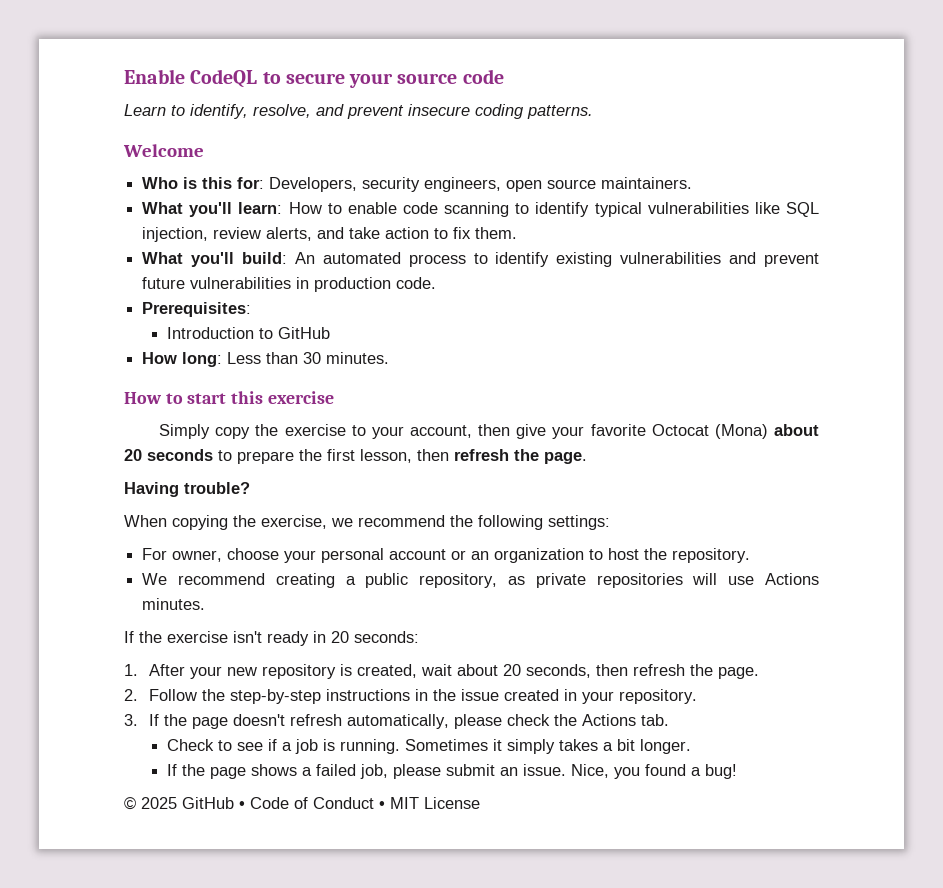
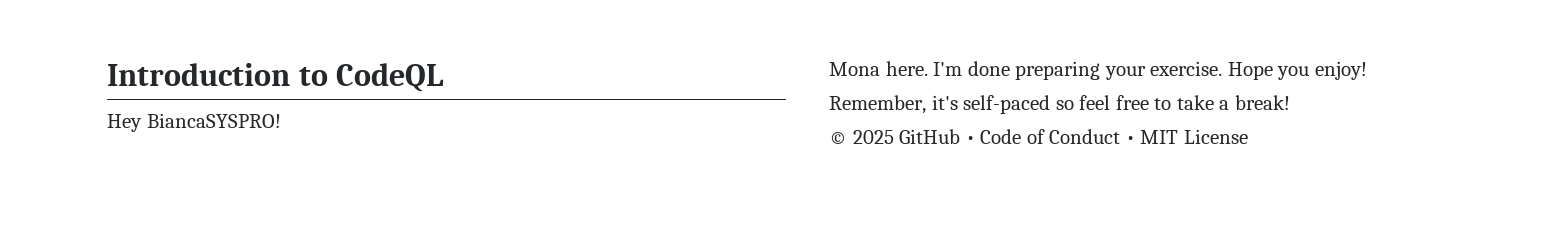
[124,69,504,88] [124,104,593,119] [123,144,204,157] [142,177,693,192] [142,202,819,217] [142,227,518,242] [142,252,819,267] [142,277,437,292] [142,302,252,317] [166,327,330,339] [142,352,390,367] [124,391,334,404] [159,424,820,439] [124,449,587,464] [124,482,250,497] [124,515,610,530] [142,548,751,563] [142,573,819,588] [142,598,206,610] [124,631,419,646] [124,664,759,679] [124,689,697,704] [124,714,669,729] [166,739,691,754] [166,764,737,779] Enable CodeQL to secure your source code // Learn to identify, resolve, and prevent insecure coding patterns. // Welcome // Who is this for: Developers, security engineers, open source maintainers. // What you'll learn: How to enable code scanning to identify typical vulnerabilities like SQL injection, review alerts, and take action to fix them. // What you'll build: An automated process to identify existing vulnerabilities and prevent future vulnerabilities in production code. // Prerequisites: // Introduction to GitHub // How long: Less than 30 minutes. // How to start this exercise // Simply copy the exercise to your account, then give your favorite Octocat (Mona) about 20 seconds to prepare the first lesson, then refresh the page. // Having trouble? // When copying the exercise, we recommend the following settings: // For owner, choose your personal account or an organization to host the repository. // We recommend creating a public repository, as private repositories will use Actions minutes. // If the exercise isn't ready in 20 seconds: // 1. After your new repository is created, wait about 20 seconds, then refresh the page. // 2. Follow the step-by-step instructions in the issue created in your repository. // 3. If the page doesn't refresh automatically, please check the Actions tab. // Check to see if a job is running. Sometimes it simply takes a bit longer. // If the page shows a failed job, please submit an issue. Nice, you found a bug! -> [107,63,445,92] [107,113,281,132] [829,61,1367,80] [829,95,1290,114] Introduction to CodeQL // Hey BiancaSYSPRO! // Mona here. I'm done preparing your exercise. Hope you enjoy! // Remember, it's self-paced so feel free to take a break!

